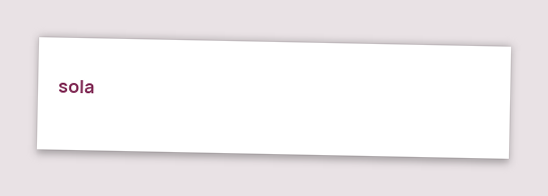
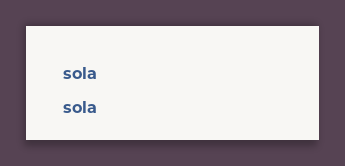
[58,79,95,94] sola -> [63,67,97,79] [63,101,97,113] sola // sola

